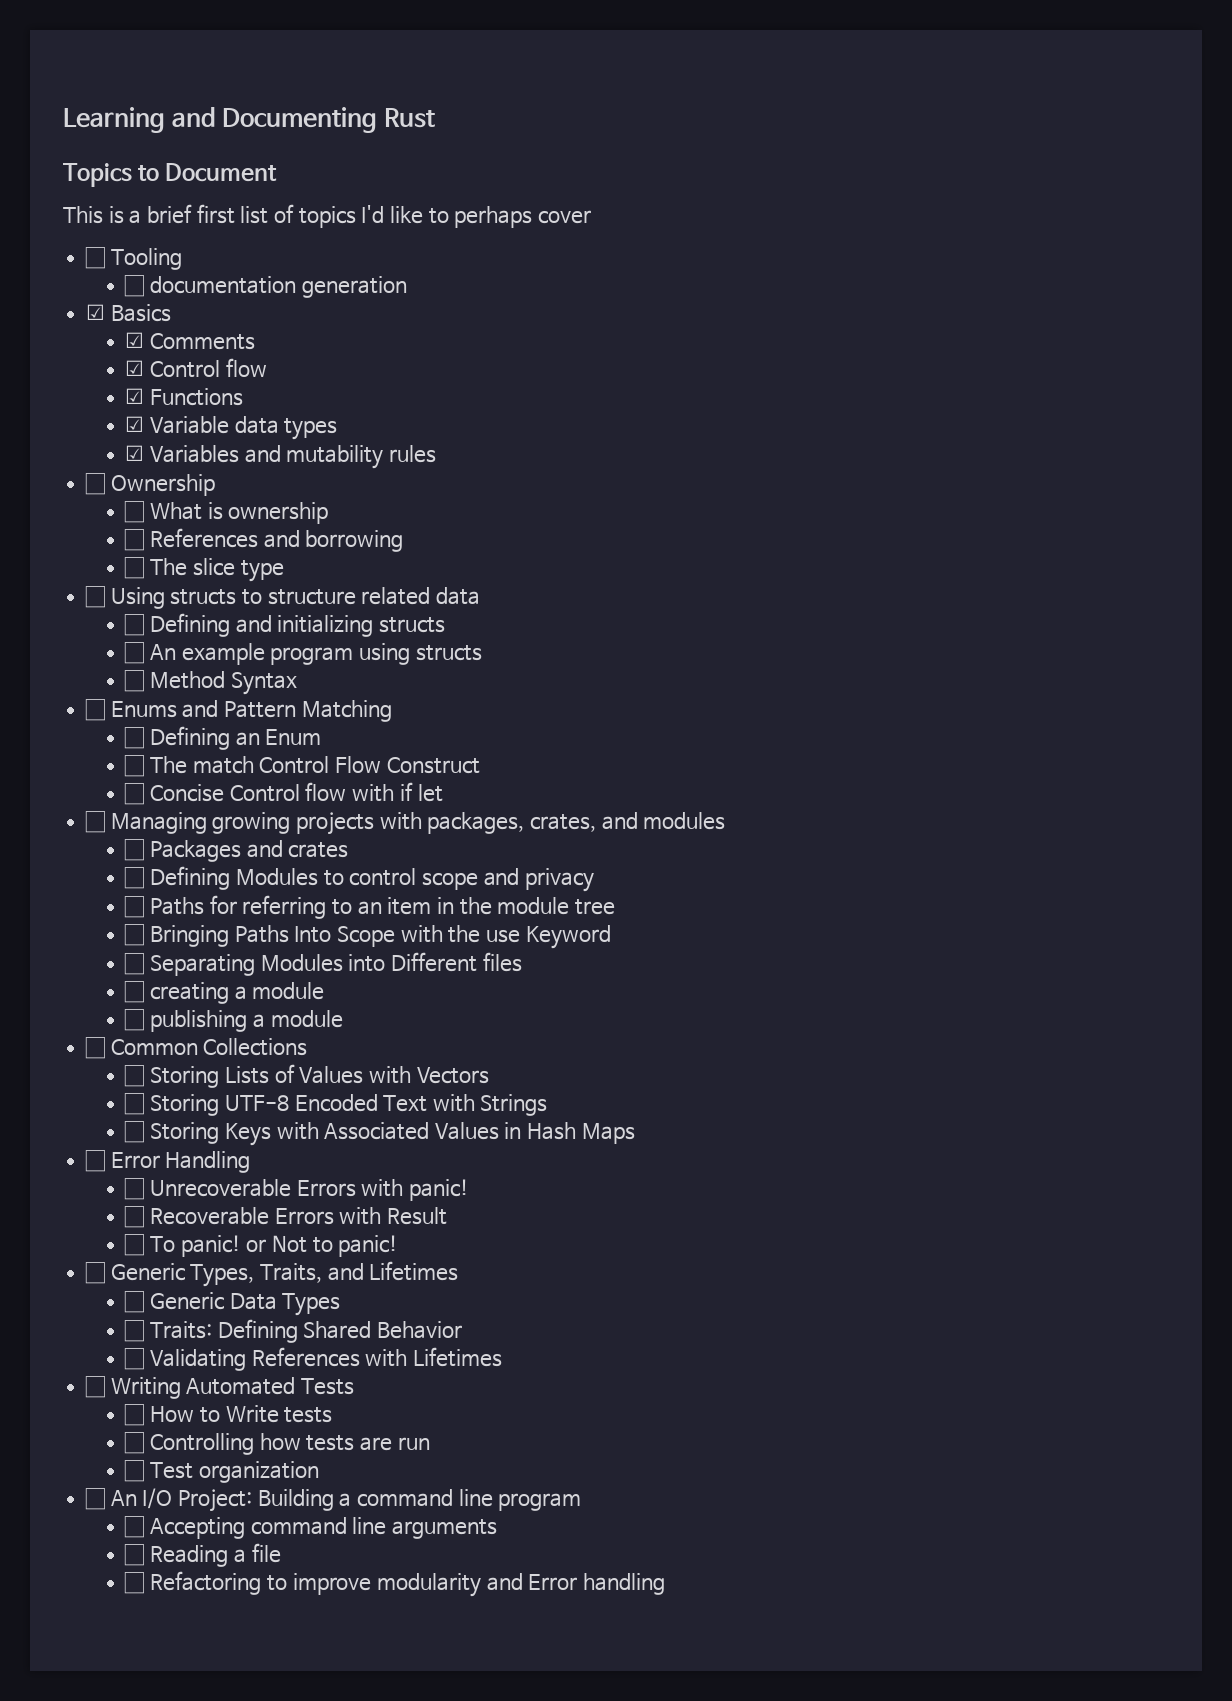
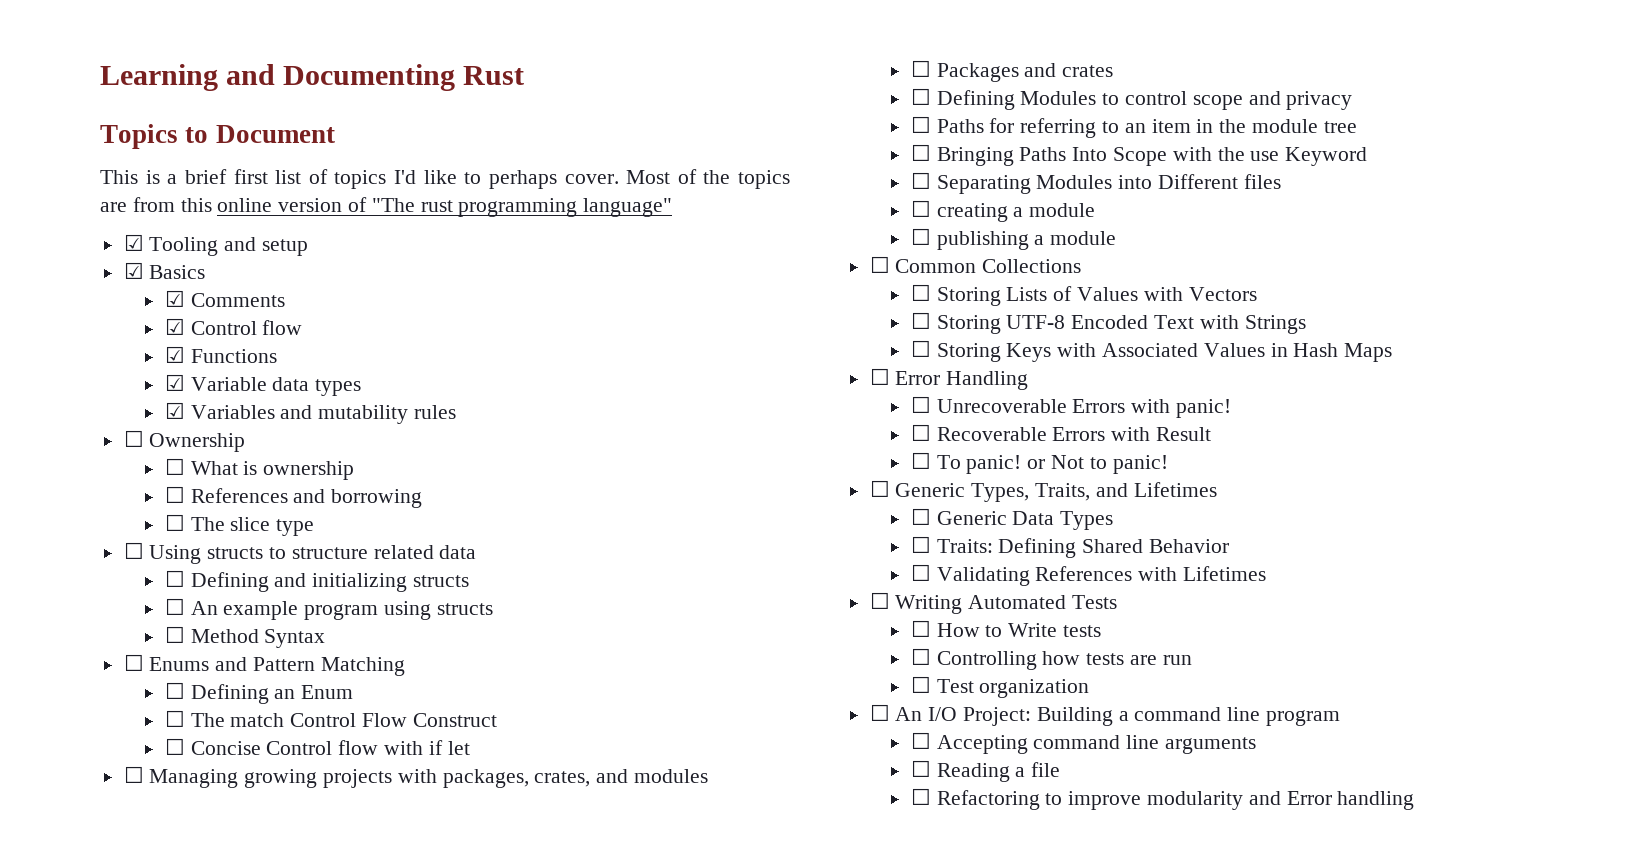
[538,210,592,224] [85,247,182,270] [124,275,407,298] cover // ☐ Tooling // ☐ documentation generation -> [564,169,790,189] [100,197,673,217] [123,234,309,256] cover. Most of the topics are from this online version of "The rust programming language" // ☑ Tooling and setup

